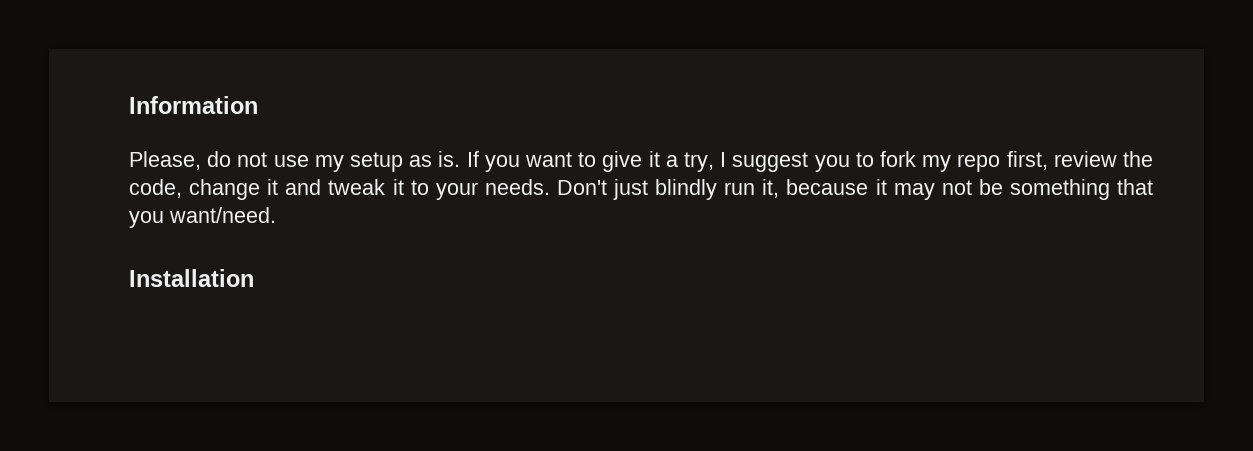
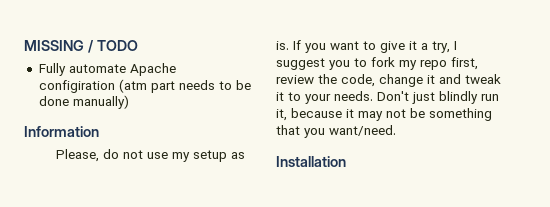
(129, 105) none -> [24,40,138,53] [38,63,176,76] [38,79,251,93] [38,95,129,109] MISSING / TODO // Fully automate Apache configiration (atm part needs to be done manually) //

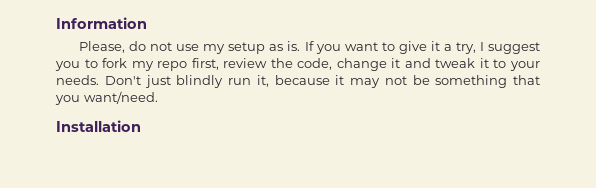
[24,40,138,53] [38,63,176,76] [38,79,251,93] [38,95,129,109] MISSING / TODO // Fully automate Apache configiration (atm part needs to be done manually) // -> (56, 23) none

